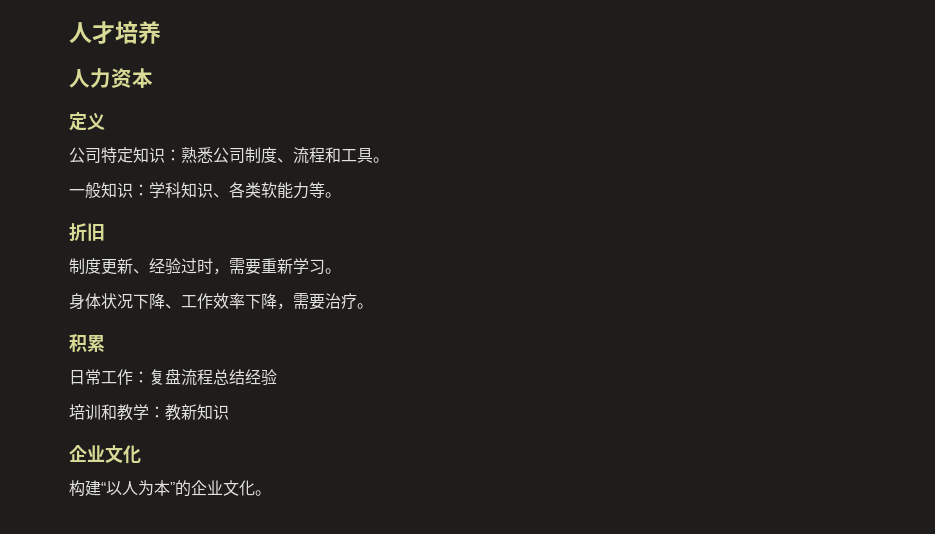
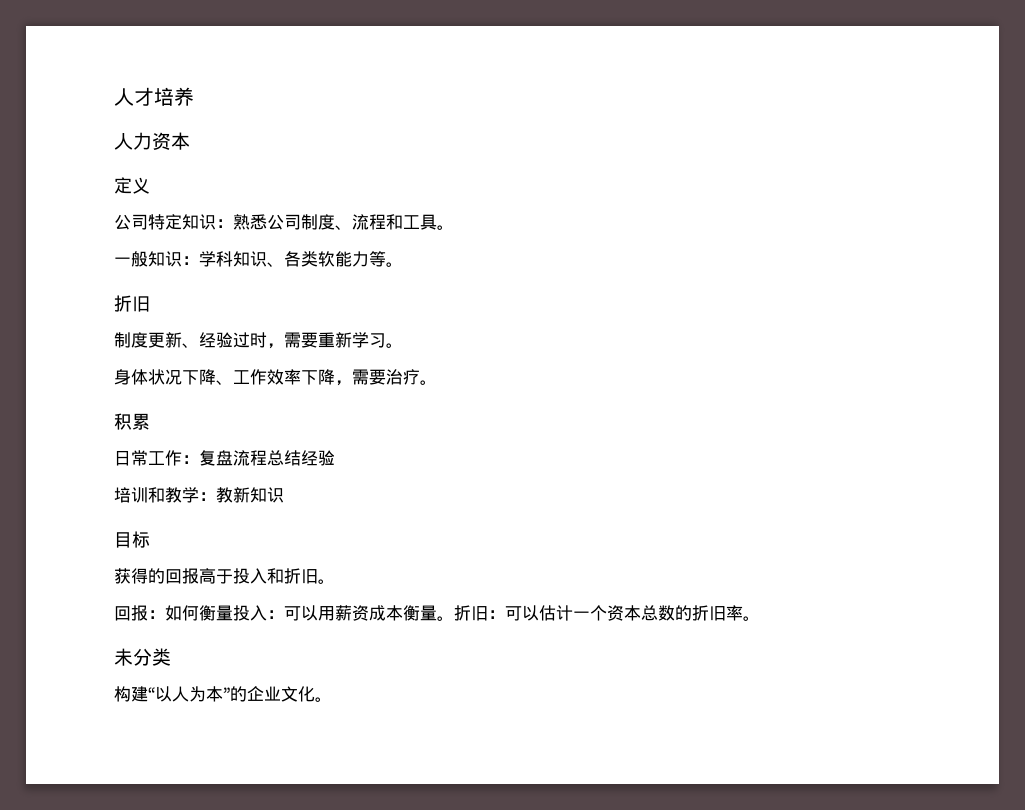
[69,445,141,464] 企业文化 -> [114,531,150,548] [114,568,335,584] [114,605,760,621] [114,648,171,666] 目标 // 获得的回报高于投入和折旧。 // 回报：如何衡量投入：可以用薪资成本衡量。折旧：可以估计一个资本总数的折旧率。 // 未分类

